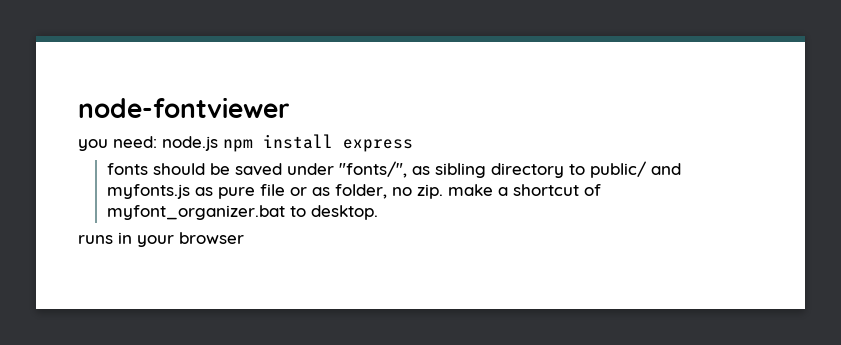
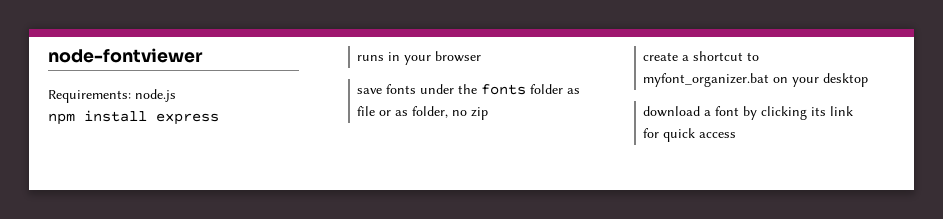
[78,136,157,151] you need: -> [48,90,131,103] Requirements:
(218, 143) none -> (176, 95) //
[106,161,681,178] [106,184,255,199] fonts should be saved under "fonts/", as sibling directory to public/ and myfonts.js as pure -> [357,51,482,65] [357,84,581,95] runs in your browser // save fonts under the fonts folder as
[416,184,601,199] [106,205,378,220] [78,232,244,247] zip. make a shortcut of myfont_organizer.bat to desktop. // runs in your browser -> [471,107,489,120] [643,51,760,61] [643,73,869,87] [643,106,854,120] [643,128,737,142] zip // create a shortcut to myfont_organizer.bat on your desktop // download a font by clicking its link for quick access

